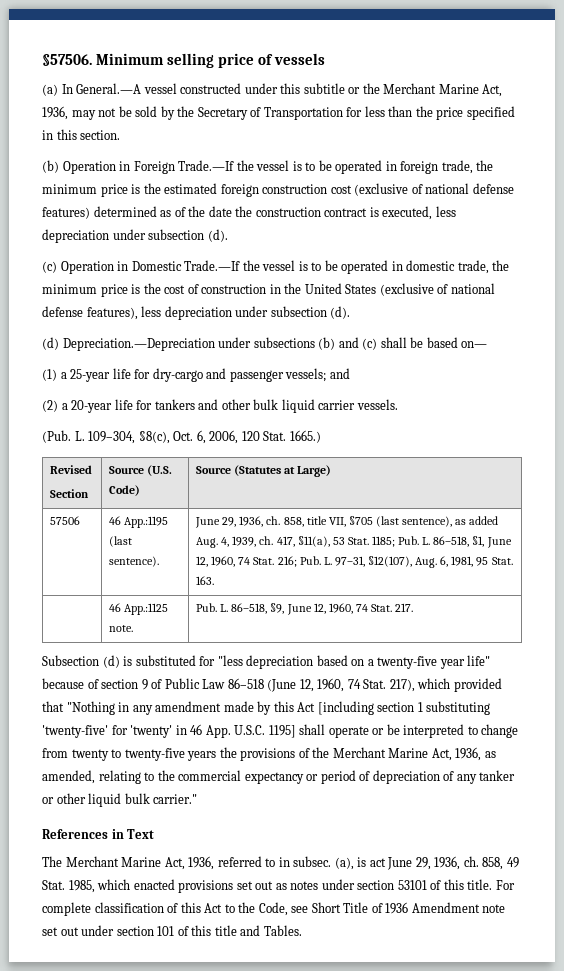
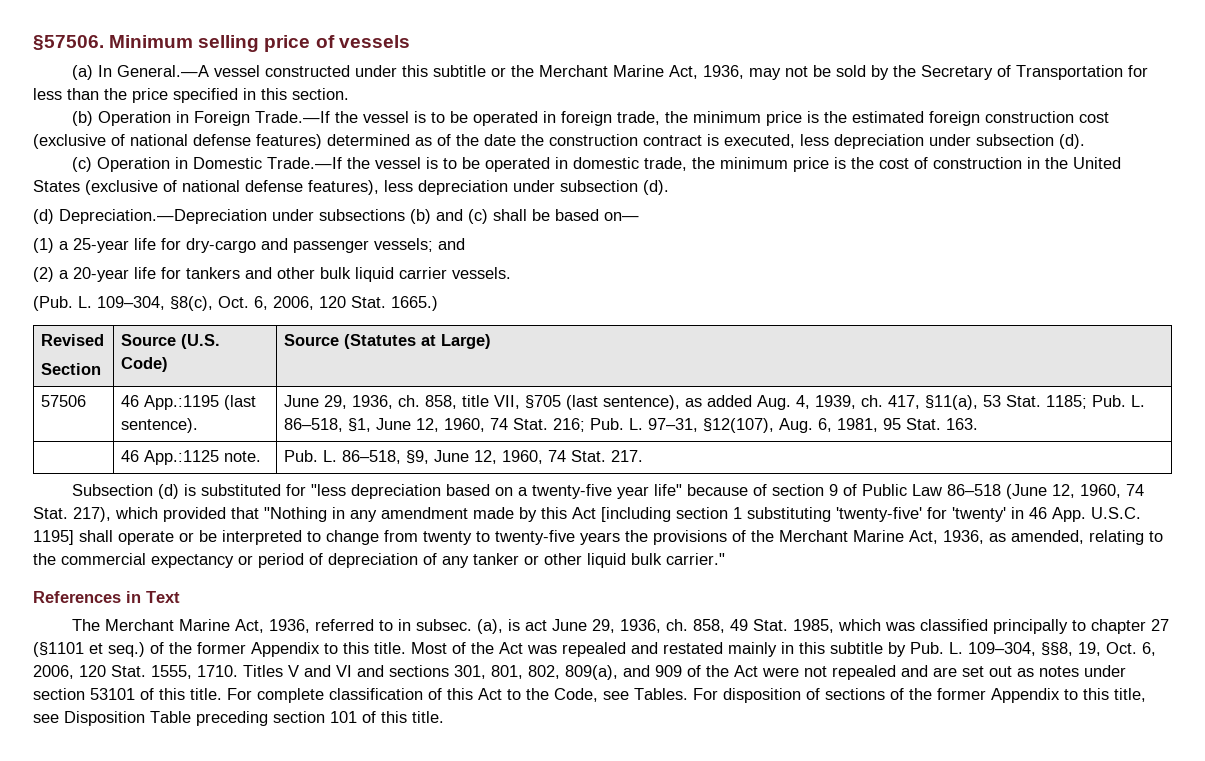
[133,879,234,893] enacted provisions -> [884,619,1169,634] [33,642,1156,657] [33,665,957,680] was classified principally to chapter 27 (§1101 et seq.) of the former Appendix to this title. Most of the Act was repealed and restated mainly in this subtitle by Pub. L. 109–304, §§8, 19, Oct. 6, 2006, 120 Stat. 1555, 1710. Titles V and VI and sections 301, 801, 802, 809(a), and 909 of the Act were not repealed and are
[311,902,506,914] [42,925,115,936] Short Title of 1936 Amendment note set out under -> [634,688,1146,703] [33,711,268,726] Tables. For disposition of sections of the former Appendix to this title, see Disposition Table preceding
[214,925,302,936] title and Tables. -> [412,711,444,723] title.

